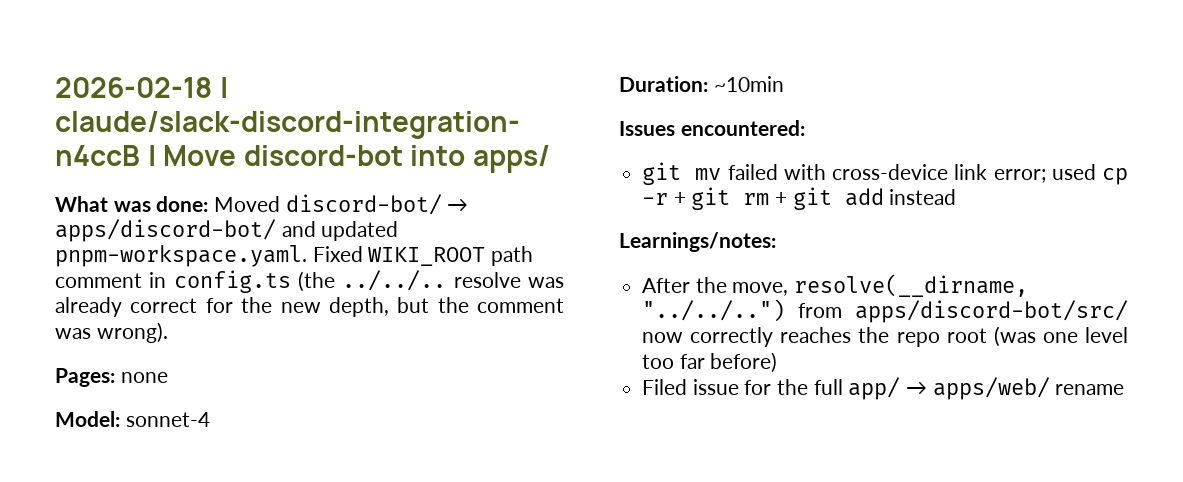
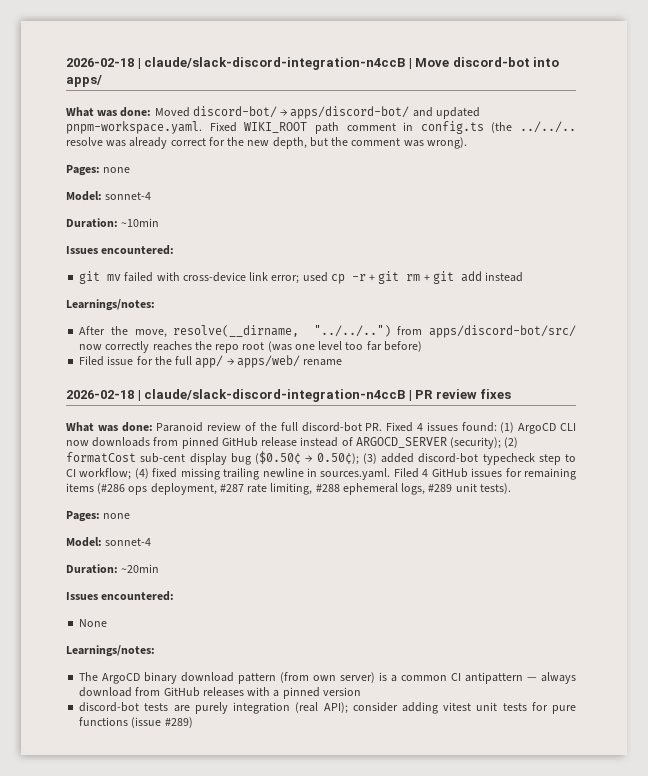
(1125, 389) none -> [66,389,512,402] [66,422,576,434] [66,437,519,449] [66,451,576,465] [66,468,576,480] [66,483,511,495] [66,511,131,522] [66,537,152,547] [66,564,160,574] [66,591,175,601] [79,619,108,627] [66,645,155,657] [79,672,576,684] [79,687,361,699] [79,702,576,714] [79,717,193,728] // 2026-02-18 | claude/slack-discord-integration-n4ccB | PR review fixes // What was done: Paranoid review of the full discord-bot PR. Fixed 4 issues found: (1) ArgoCD CLI now downloads from pinned GitHub release instead of ARGOCD_SERVER (security); (2) formatCost sub-cent display bug ($0.50¢ → 0.50¢); (3) added discord-bot typecheck step to CI workflow; (4) fixed missing trailing newline in sources.yaml. Filed 4 GitHub issues for remaining items (#286 ops deployment, #287 rate limiting, #288 ephemeral logs, #289 unit tests). // Pages: none // Model: sonnet-4 // Duration: ~20min // Issues encountered: // None // Learnings/notes: // The ArgoCD binary download pattern (from own server) is a common CI antipattern — always download from GitHub releases with a pinned version // discord-bot tests are purely integration (real API); consider adding vitest unit tests for pure functions (issue #289)

